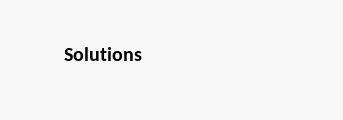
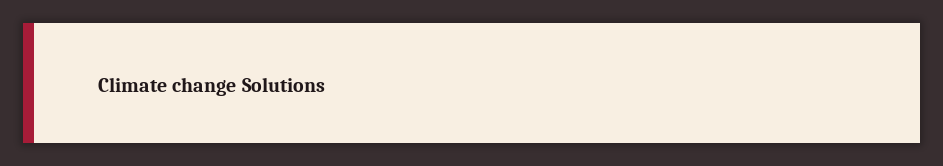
(64, 54) none -> [98,77,237,96] Climate change

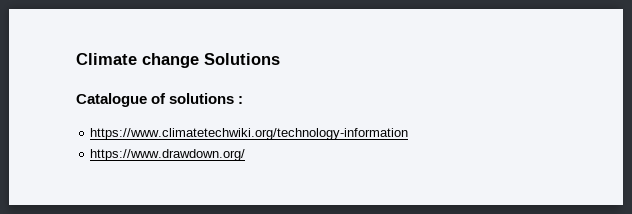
(325, 84) none -> [76,93,244,107] [90,128,409,140] [90,149,246,161] // Catalogue of solutions : // https://www.climatetechwiki.org/technology-information // https://www.drawdown.org/

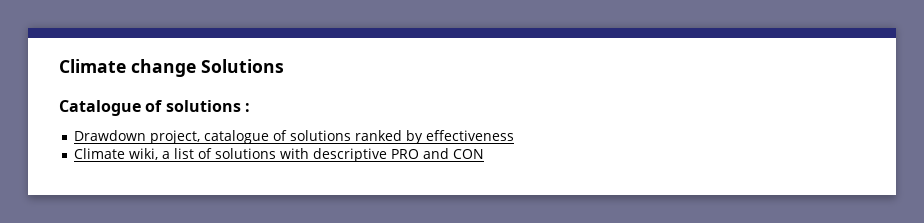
[90,128,409,140] [90,149,246,161] https://www.climatetechwiki.org/technology-information // https://www.drawdown.org/ -> [74,130,515,144] [74,148,485,162] Drawdown project, catalogue of solutions ranked by effectiveness // Climate wiki, a list of solutions with descriptive PRO and CON

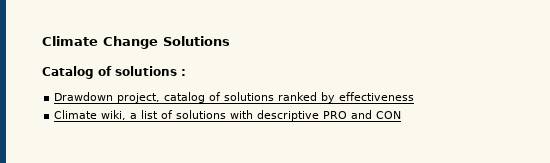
[59,59,196,77] Climate change -> [42,36,158,49] Climate Change
[59,100,141,116] Catalogue -> [42,66,94,79] Catalog
[204,130,270,144] catalogue -> [164,92,206,103] catalog

